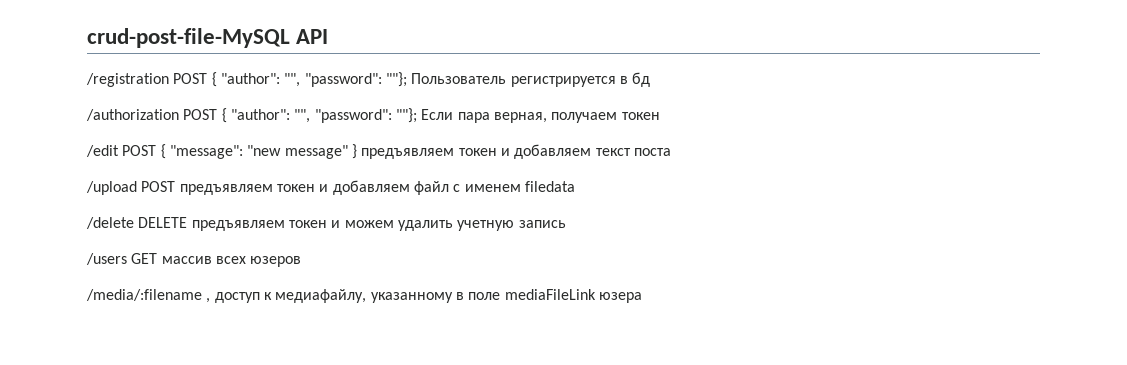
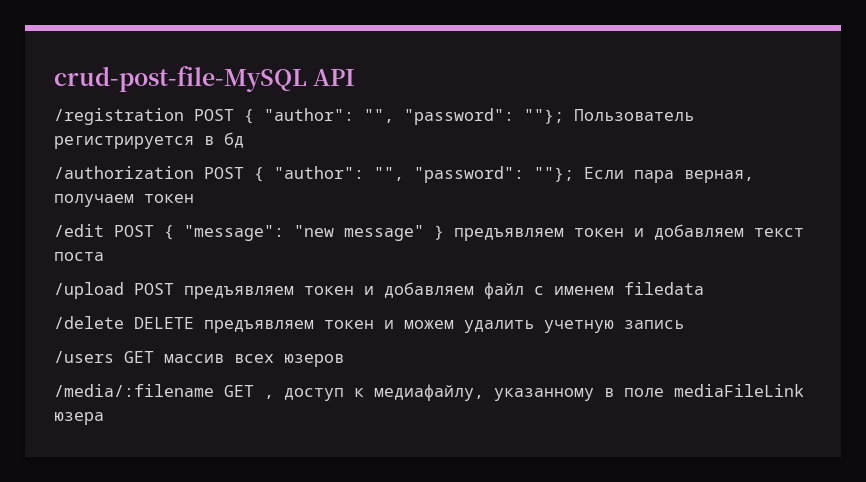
(202, 295) none -> [224,385,254,397] GET

